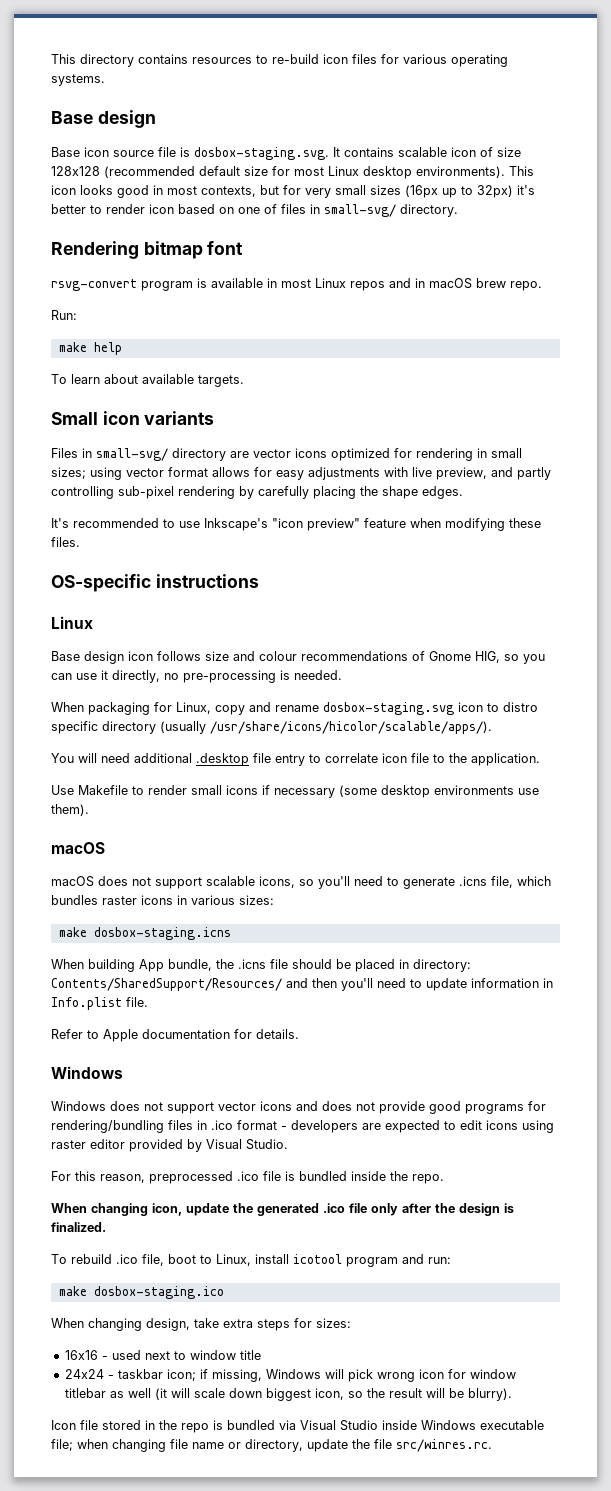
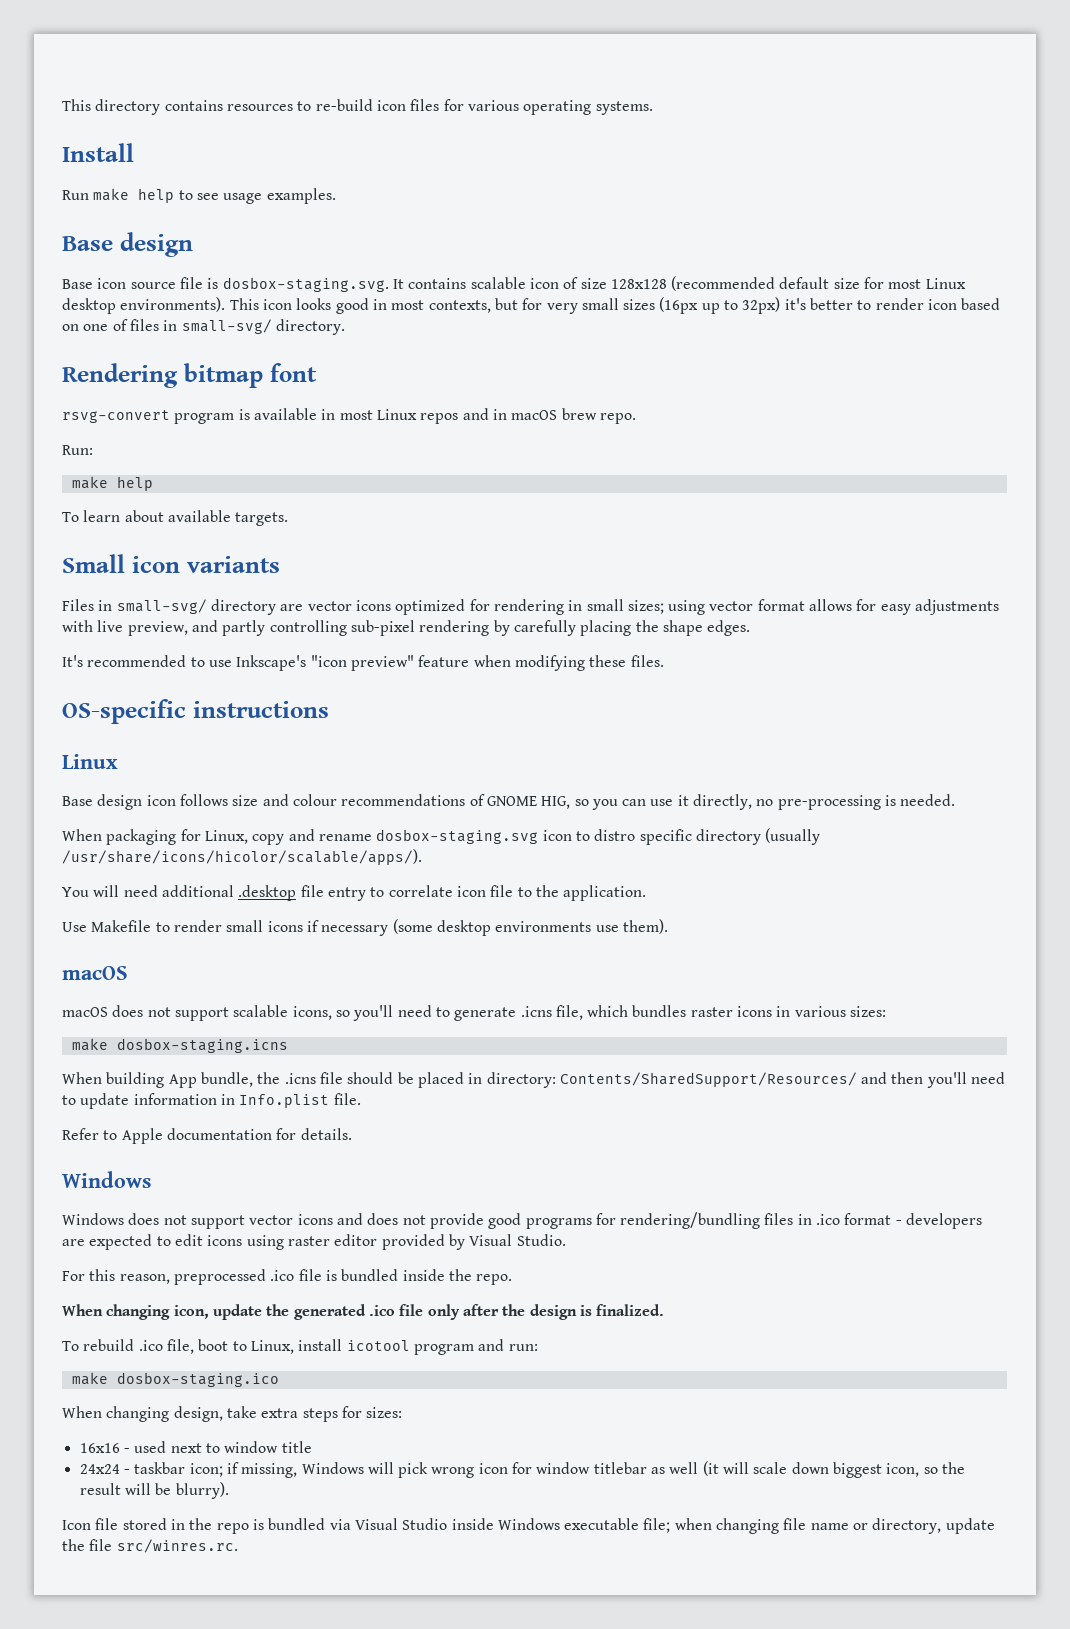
(105, 80) none -> [62,143,134,162] [62,188,336,204] // Install // Run make help to see usage examples.
[429,651,471,661] Gnome -> [486,796,537,806] GNOME

